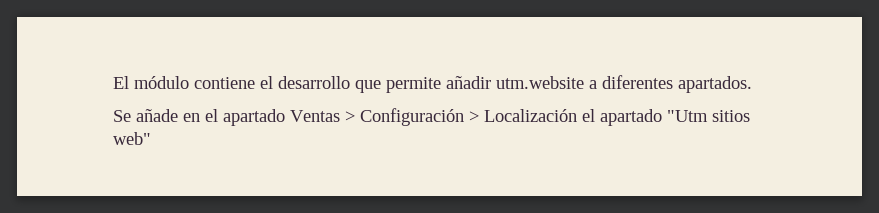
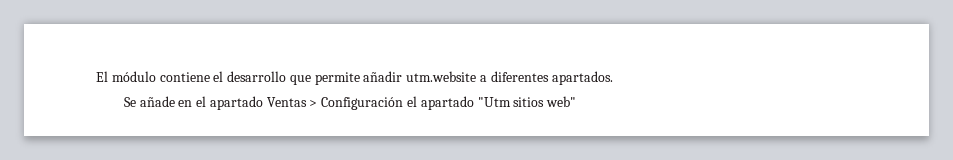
[469,109,577,122] > Localización -> (404, 103) none

